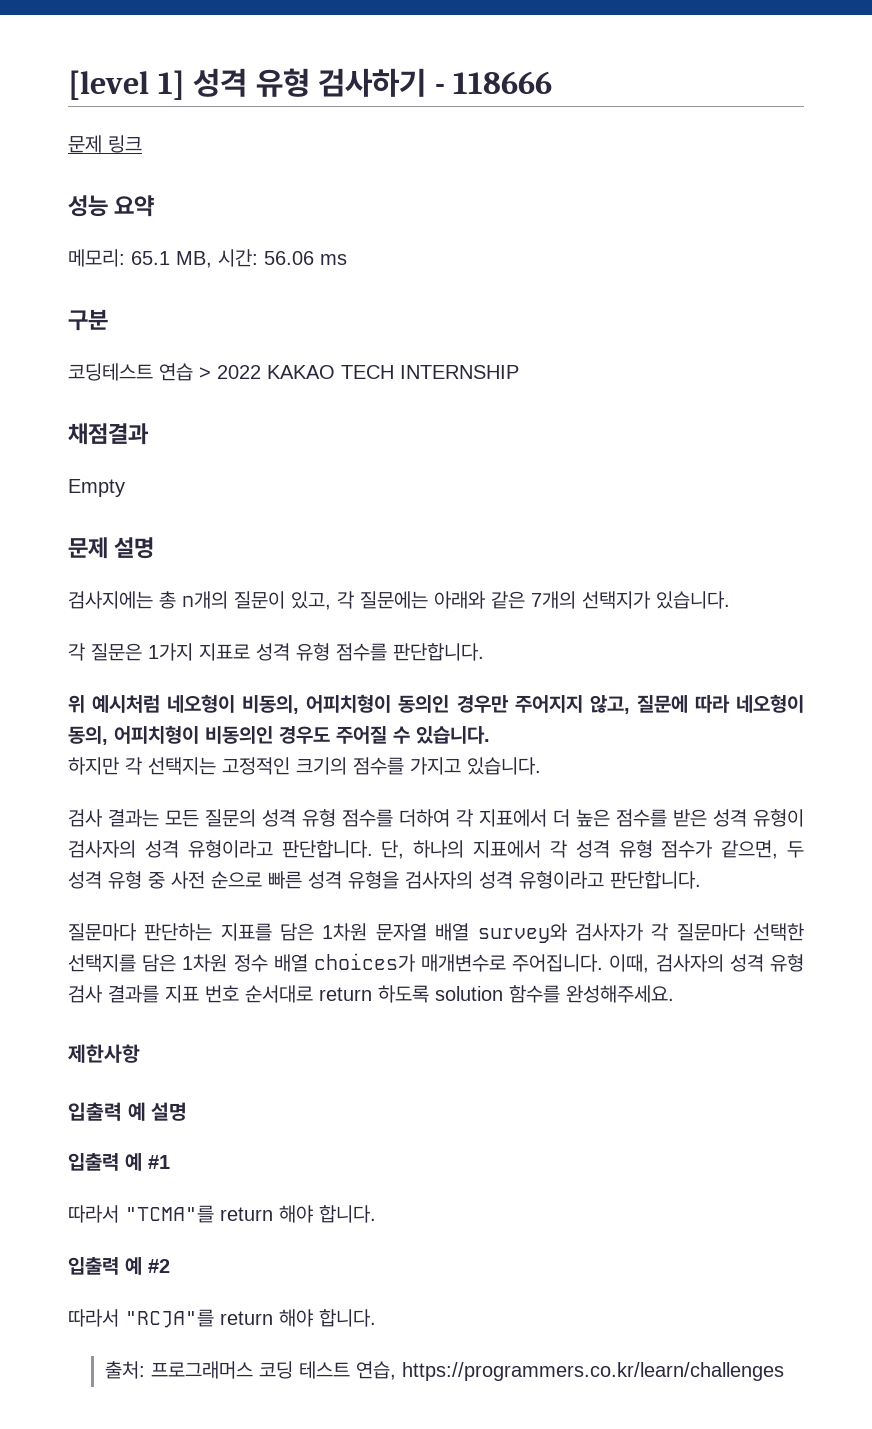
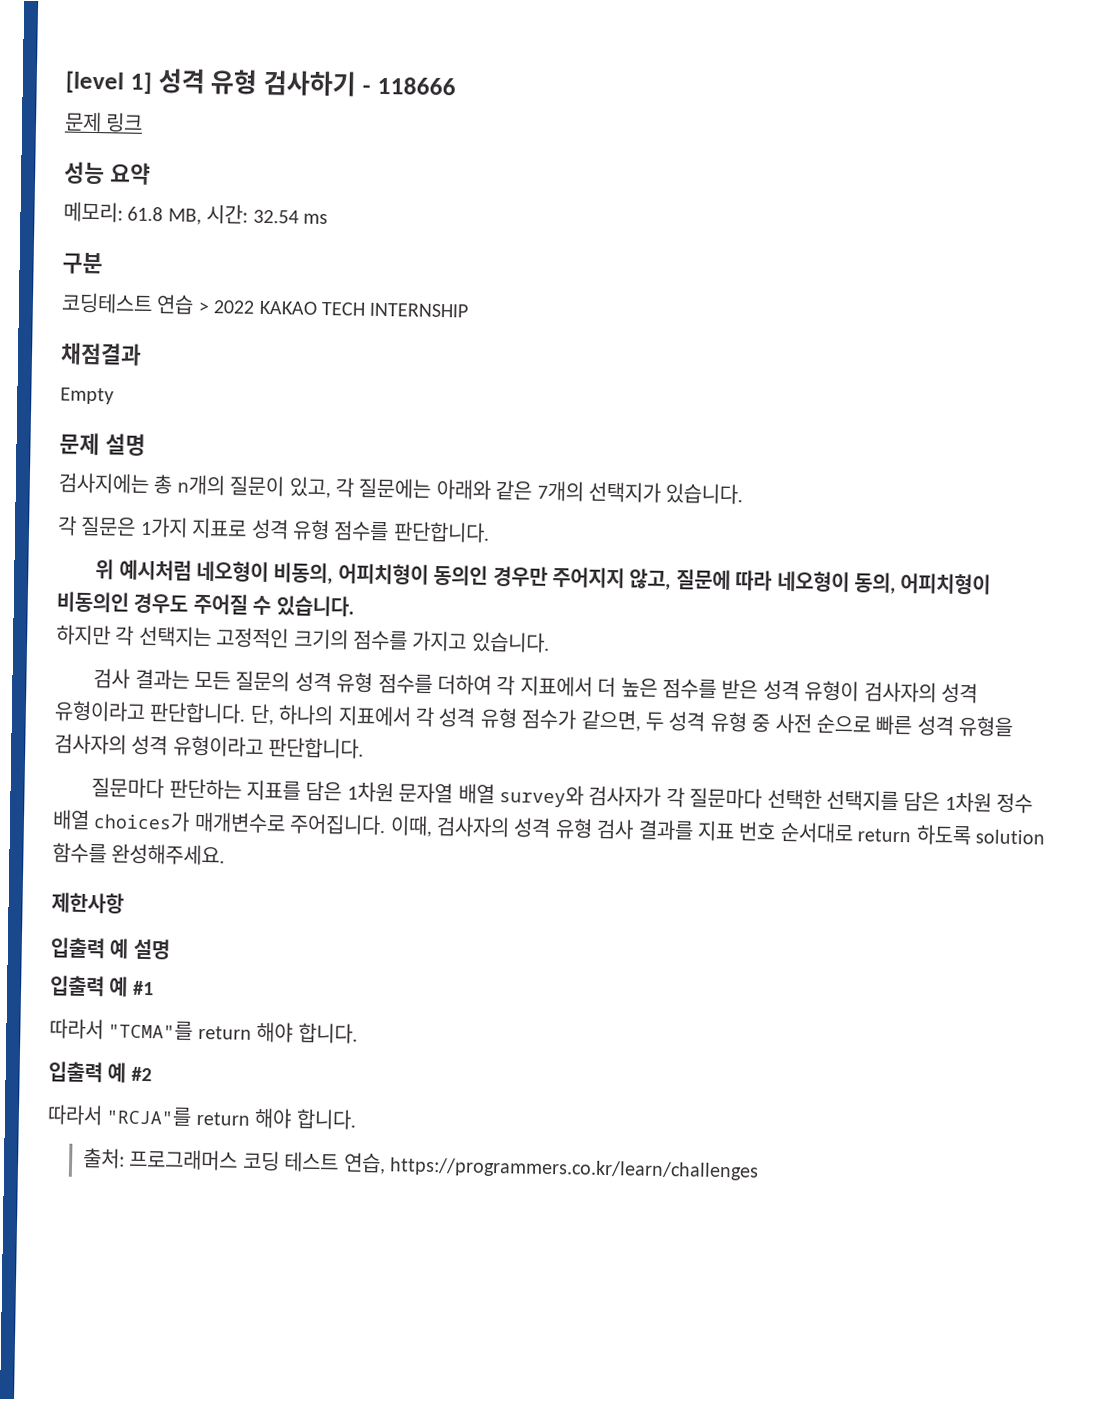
[131,251,170,265] 65.1 -> [127,206,164,222] 61.8
[264,251,314,265] 56.06 -> [252,209,299,224] 32.54

